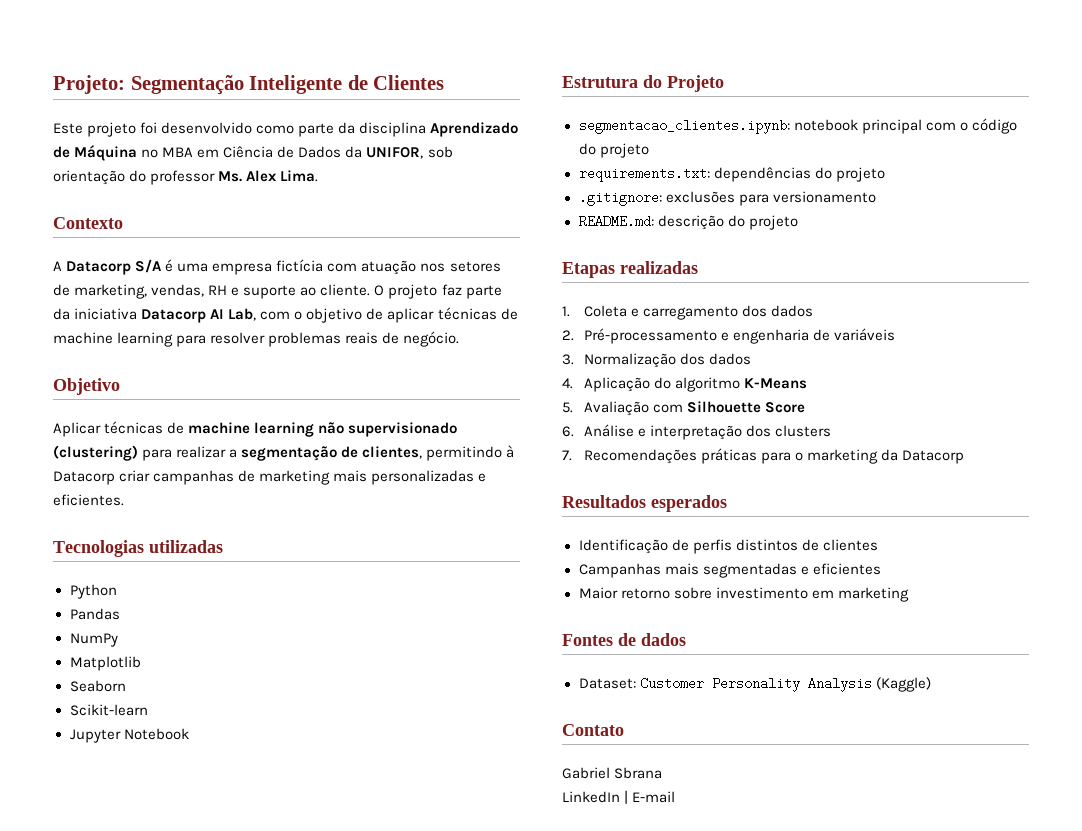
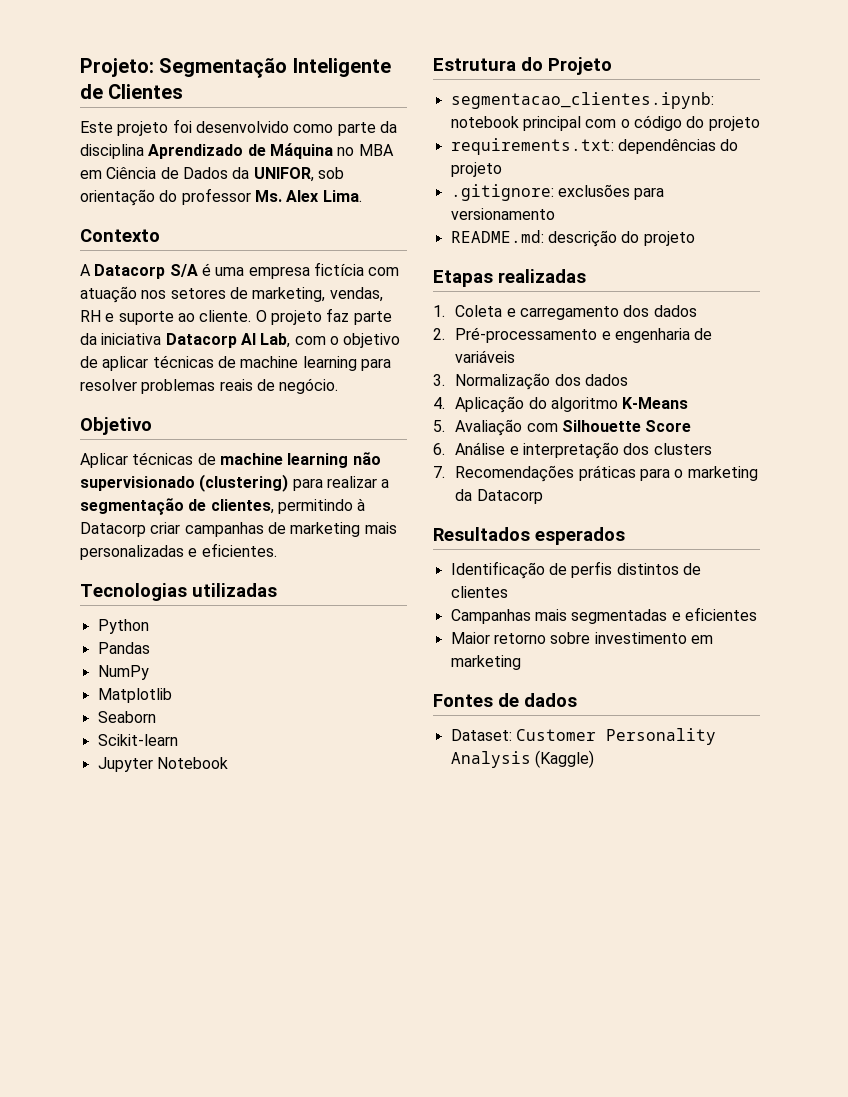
[562,724,624,736] [562,767,663,779] [562,790,676,804] // Contato // Gabriel Sbrana // LinkedIn | E-mail -> (594, 759) none

